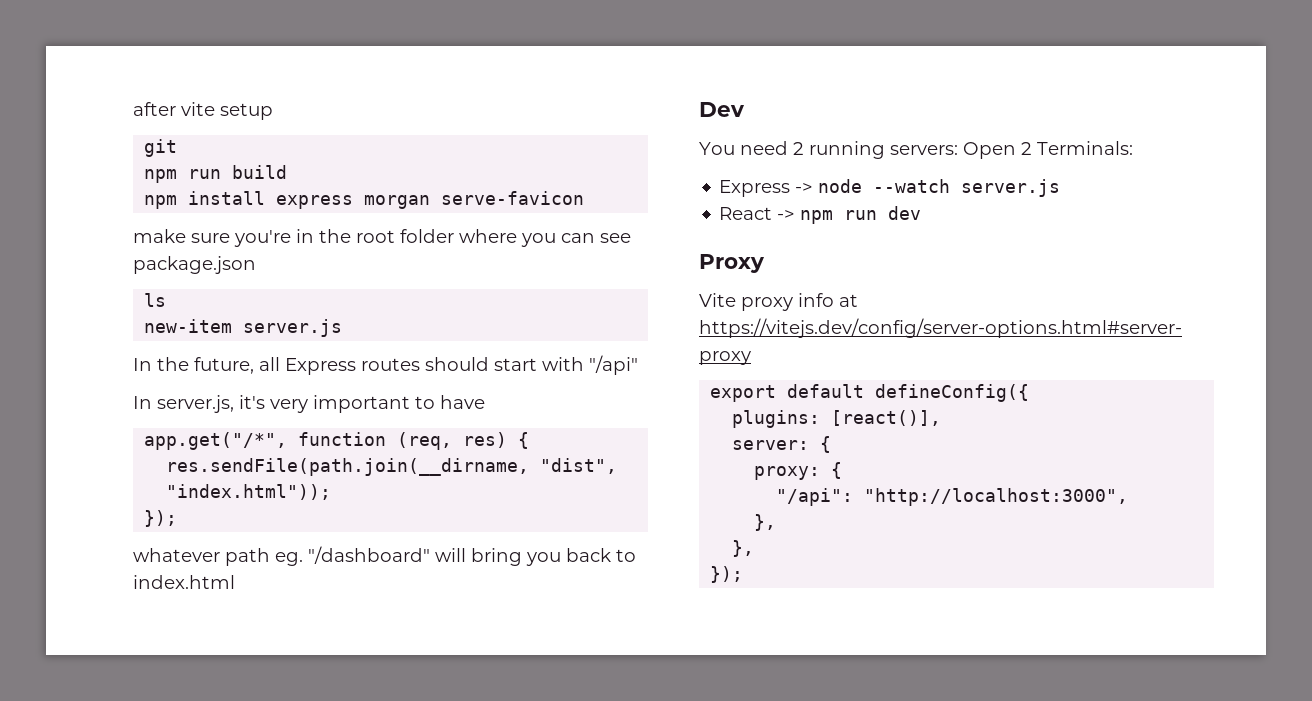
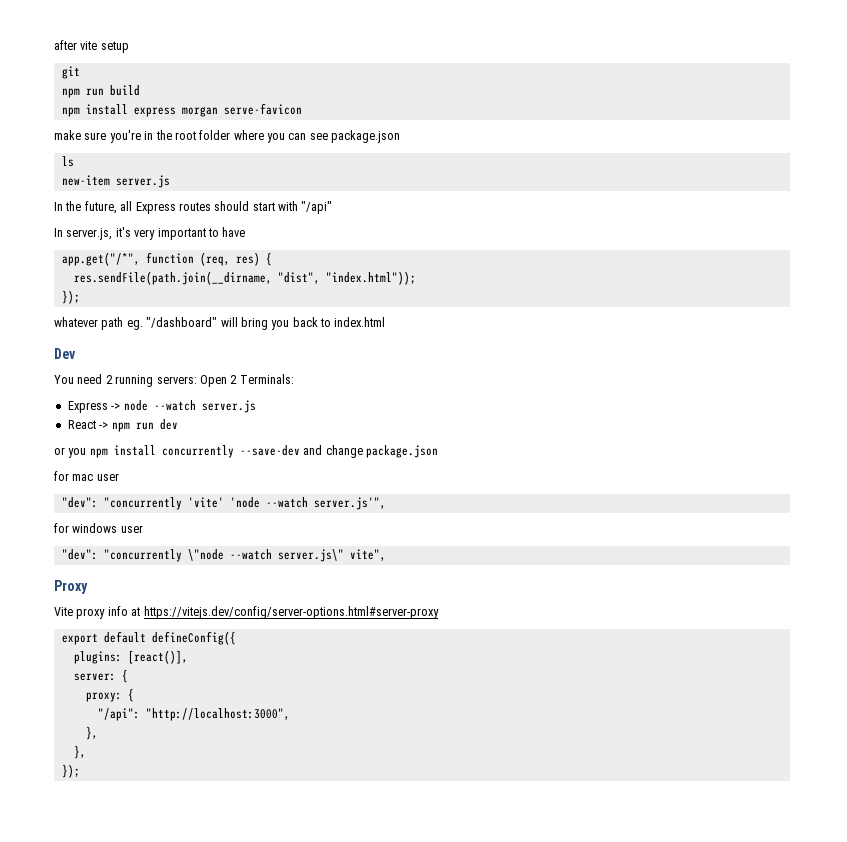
(922, 213) none -> [54,445,438,458] [54,471,119,481] [61,497,386,510] [54,523,143,533] [61,549,386,562] // or you npm install concurrently --save-dev and change package.json // for mac user // "dev": "concurrently 'vite' 'node --watch server.js'", // for windows user // "dev": "concurrently \"node --watch server.js\" vite",

